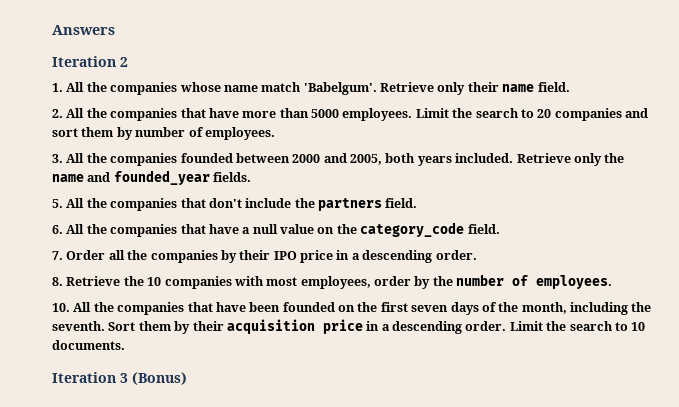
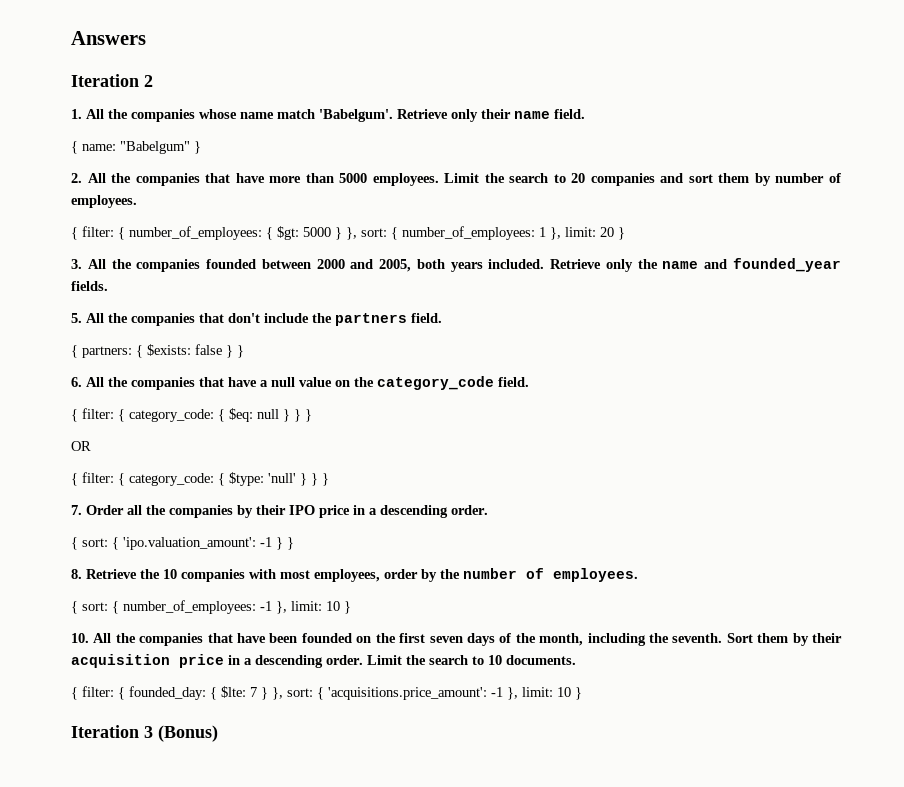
(570, 87) none -> [71,141,201,154] // { name: "Babelgum" }
(275, 133) none -> [71,226,625,240] // { filter: { number_of_employees: { $gt: 5000 } }, sort: { number_of_employees: 1 }, limit: 20 }
(418, 203) none -> [71,344,244,358] // { partners: { $exists: false } }
(500, 229) none -> [71,408,312,422] [71,441,91,451] [71,472,329,486] // { filter: { category_code: { $eq: null } } } // OR // { filter: { category_code: { $type: 'null' } } }
(477, 255) none -> [71,537,294,550] // { sort: { 'ipo.valuation_amount': -1 } }
(613, 282) none -> [71,600,351,614] // { sort: { number_of_employees: -1 }, limit: 10 }
(125, 345) none -> [71,686,582,700] // { filter: { founded_day: { $lte: 7 } }, sort: { 'acquisitions.price_amount': -1 }, limit: 10 }

